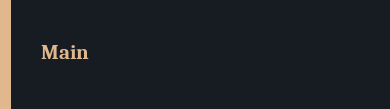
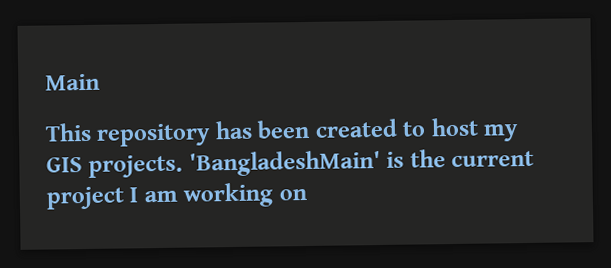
(89, 52) none -> [45,117,520,147] [46,149,535,178] [46,182,307,210] // This repository has been created to host my GIS projects. 'BangladeshMain' is the current project I am working on

